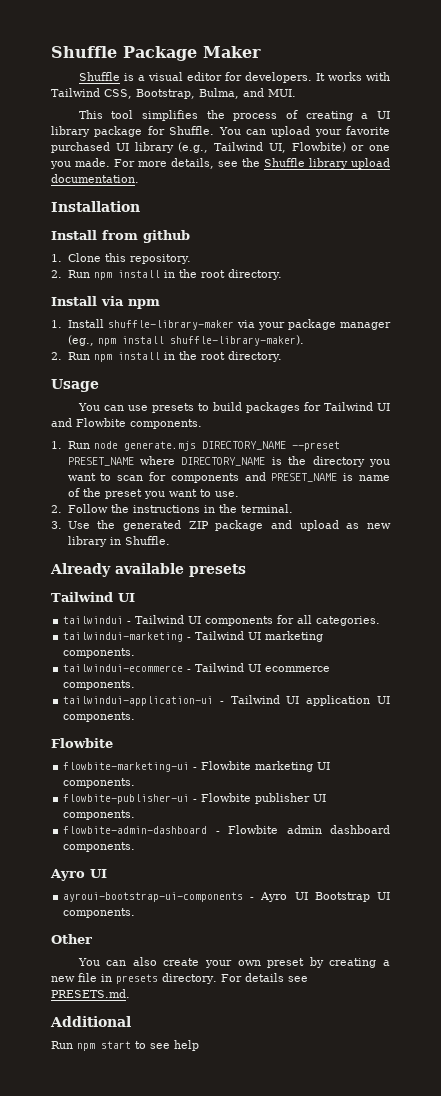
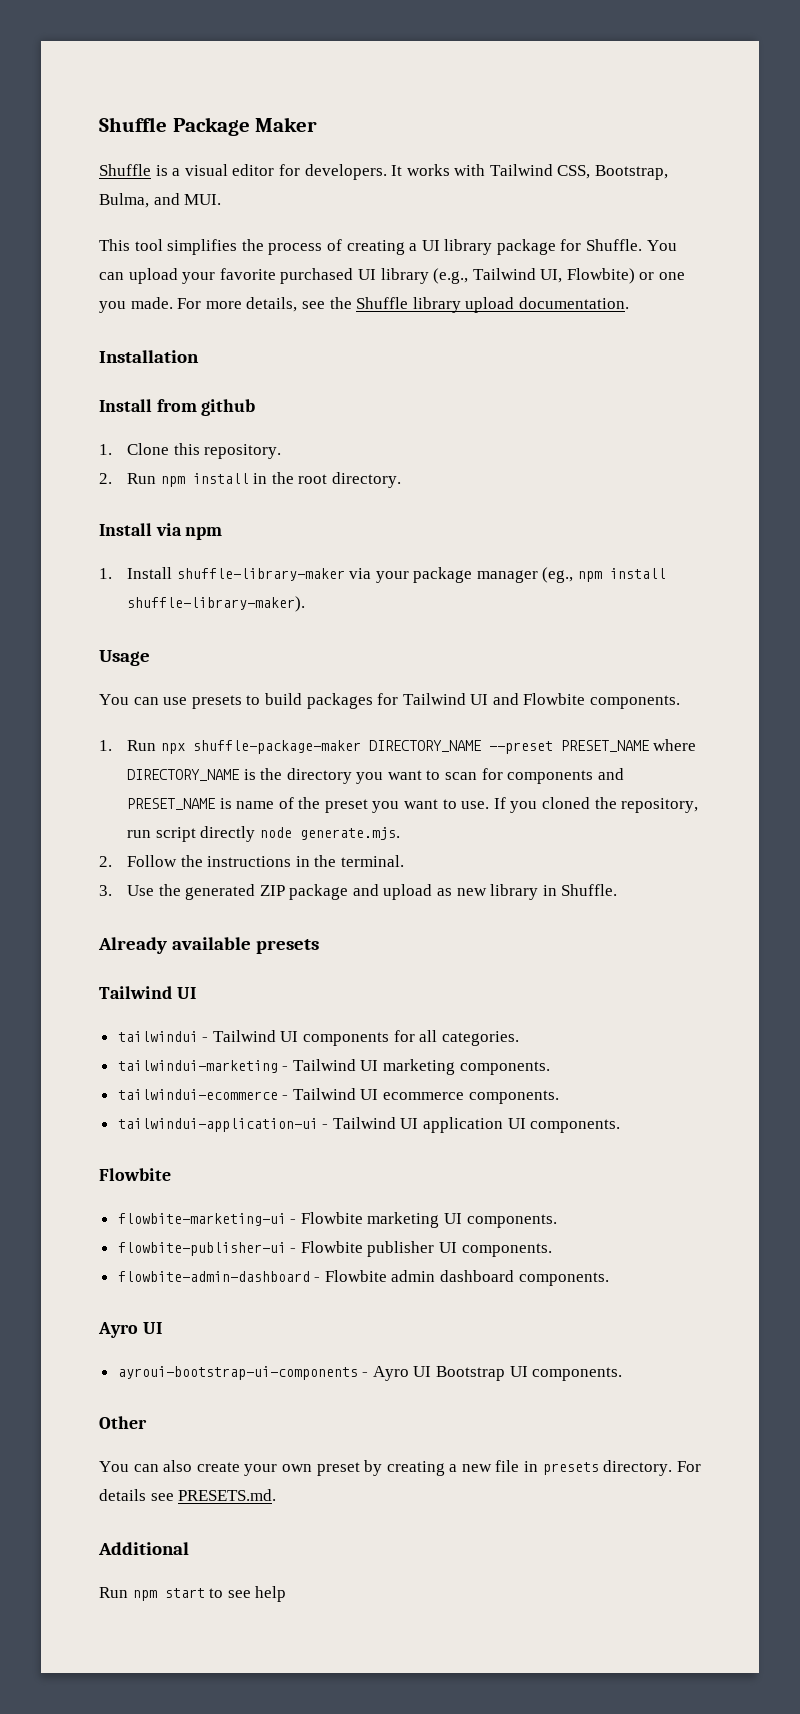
[51,351,283,362] // 2. Run npm install in the root directory. -> (305, 604) none
[93,441,196,451] node generate.mjs -> [160,740,361,754] npx shuffle-package-maker
(239, 494) none -> [493,797,699,813] [126,826,400,842] If you cloned the repository, run script directly node generate.mjs.

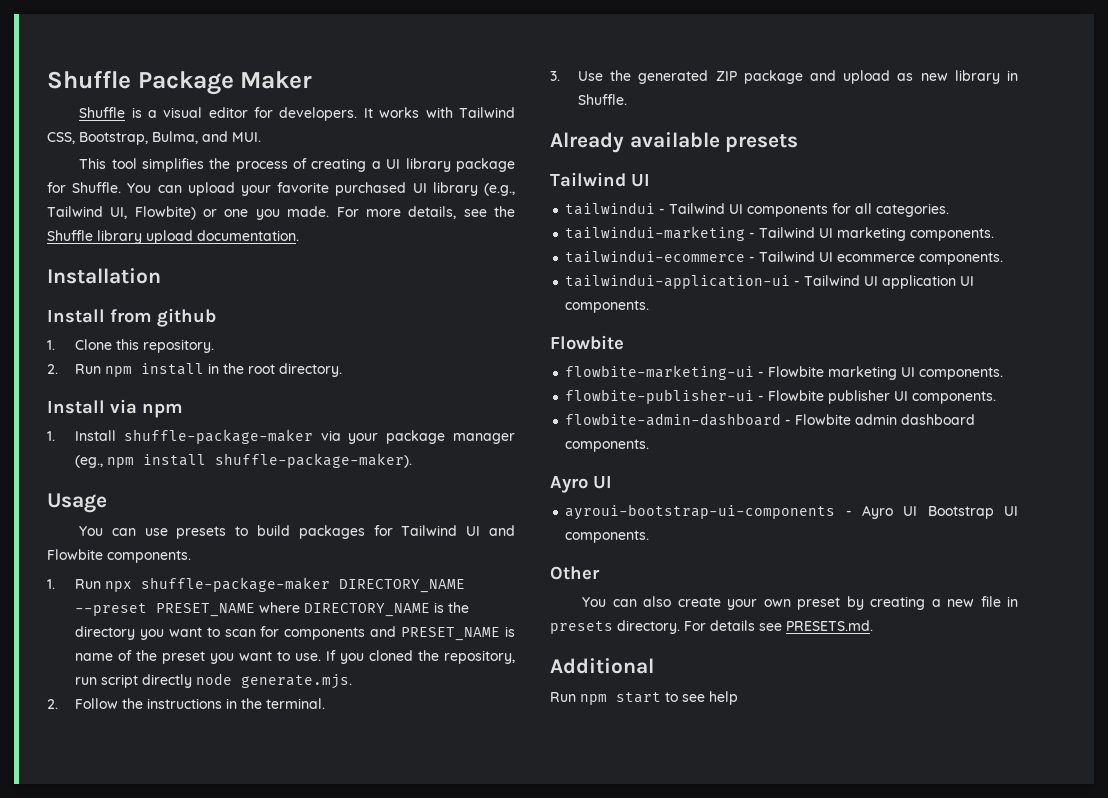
[176,568,345,581] shuffle-library-maker -> [123,429,313,444] shuffle-package-maker
[126,596,305,612] shuffle-library-maker). -> [214,453,412,468] shuffle-package-maker).

